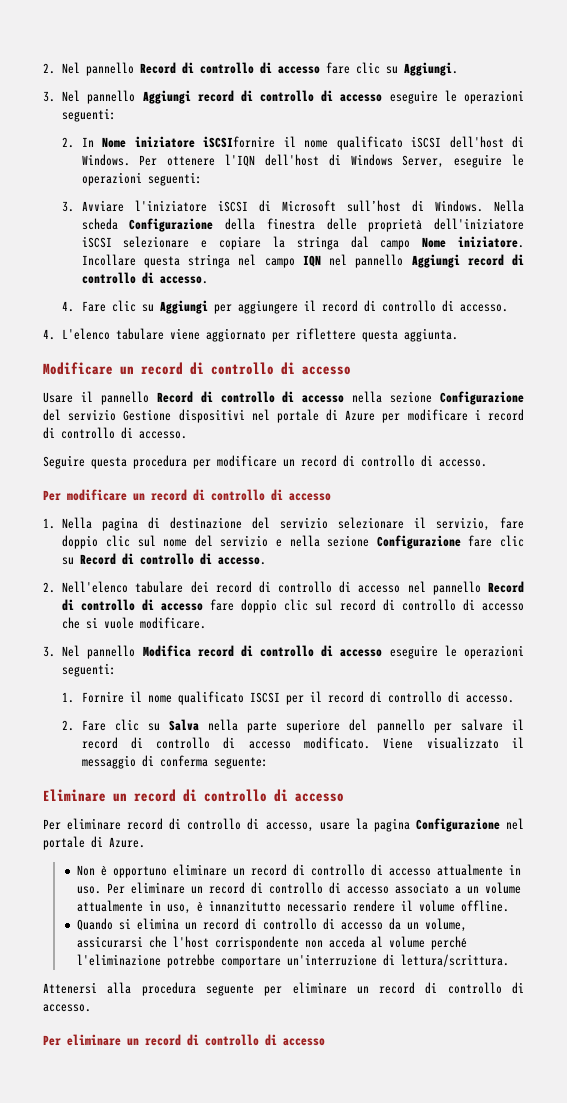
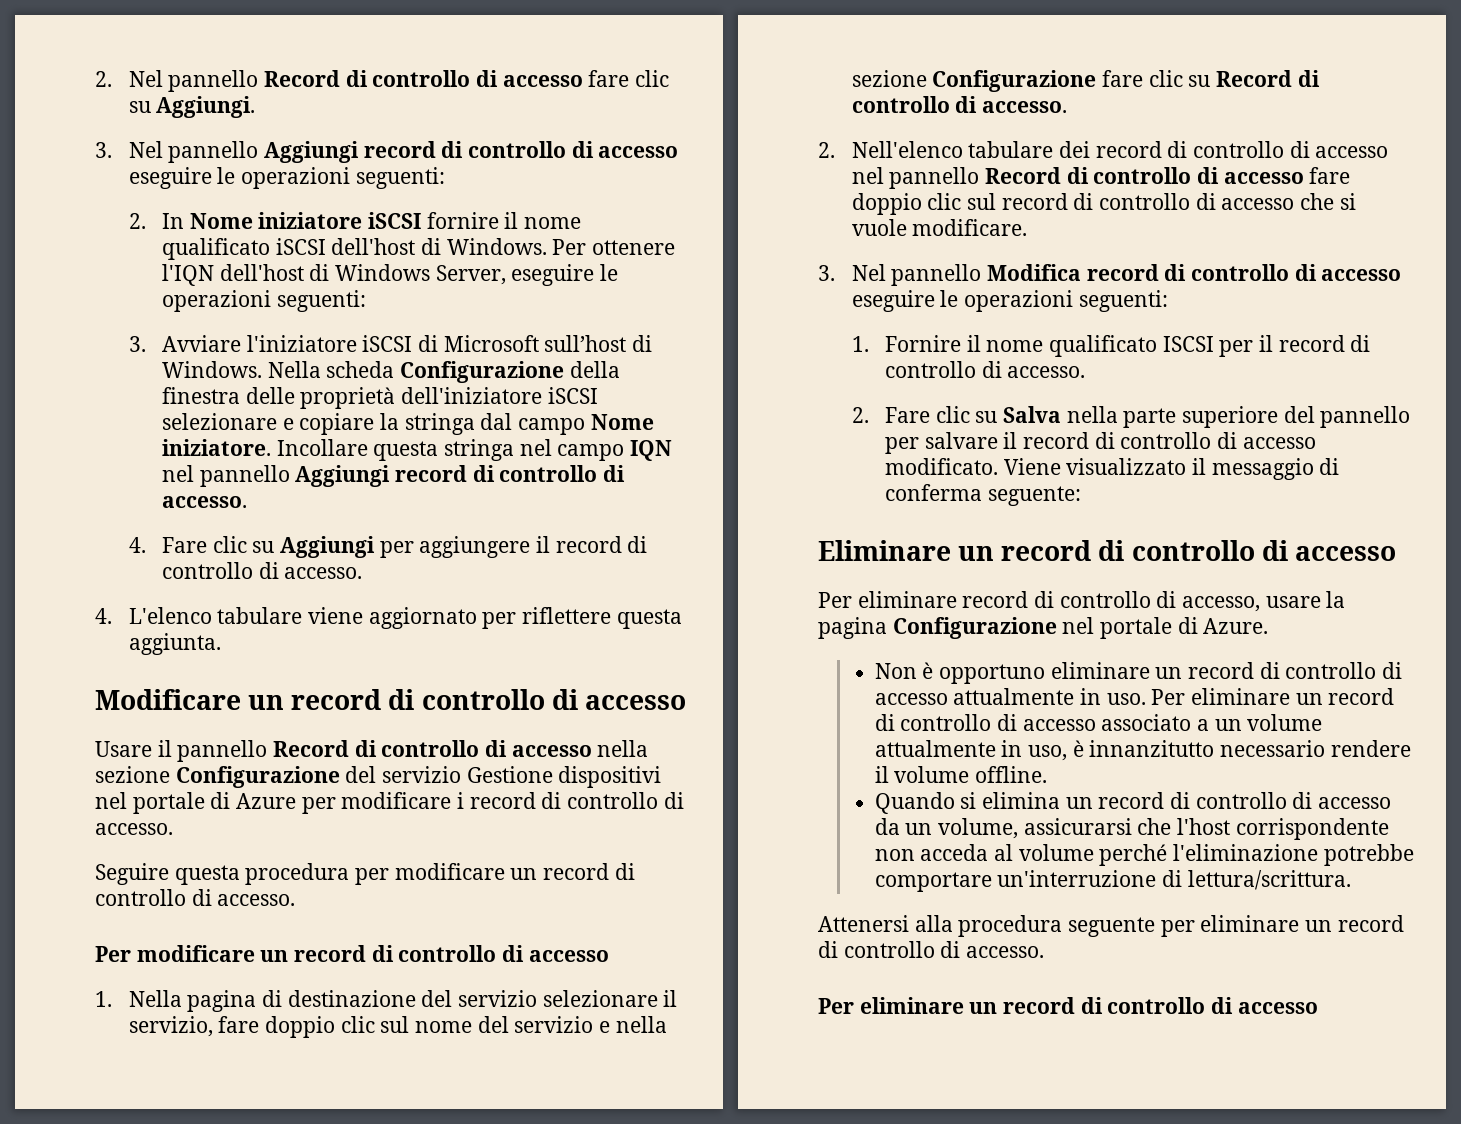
[203,136,276,148] iSCSIfornire -> [368,212,499,229] iSCSI fornire

